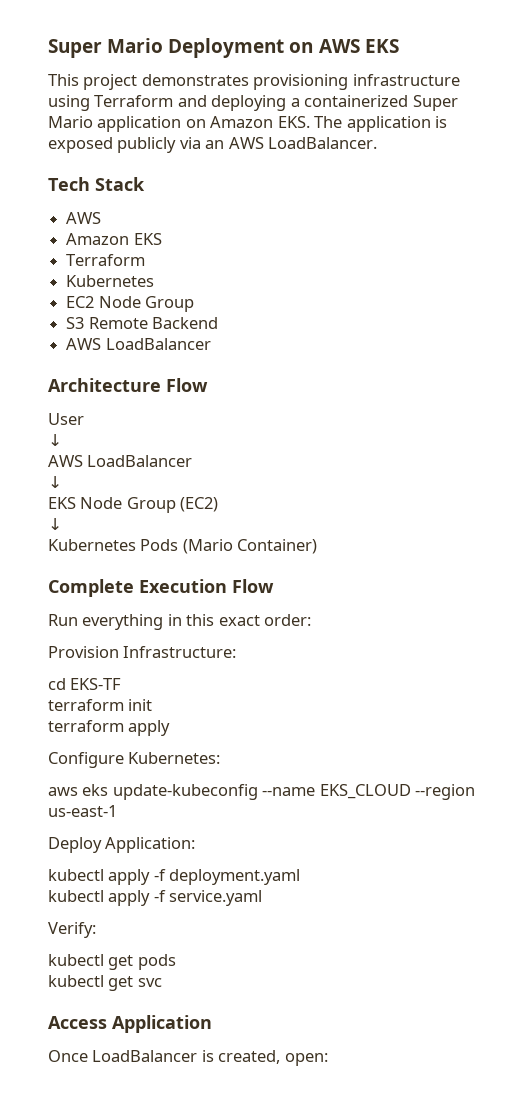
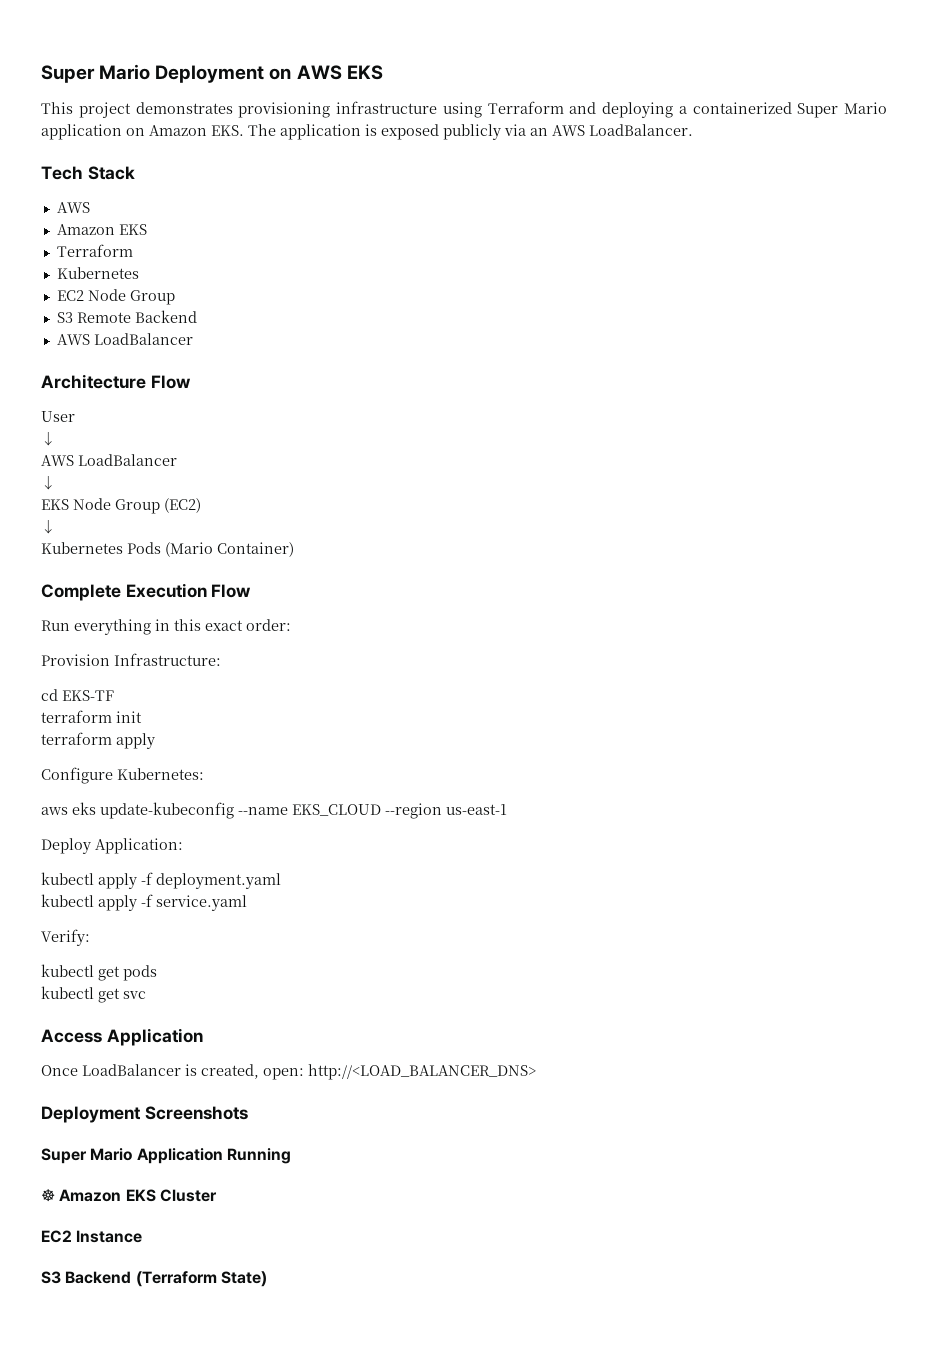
(328, 1059) none -> [308,1064,536,1080] [41,1106,248,1123] [41,1148,291,1164] [41,1189,217,1202] [41,1230,143,1243] [41,1271,267,1287] http://<LOAD_BALANCER_DNS> // Deployment Screenshots // Super Mario Application Running // ☸ Amazon EKS Cluster // EC2 Instance // S3 Backend (Terraform State)

